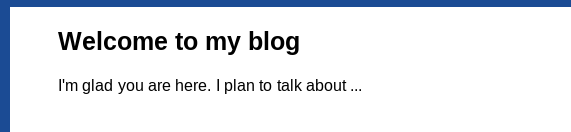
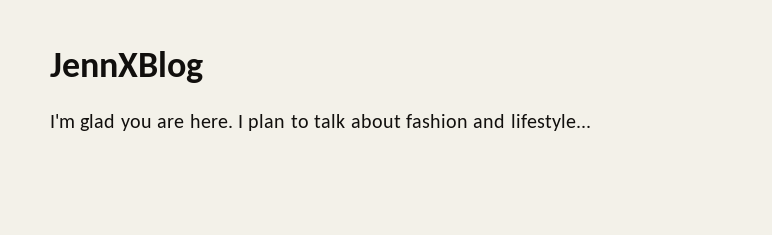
[58,31,300,55] Welcome to my blog -> [50,51,203,83] JennXBlog
[350,89,363,91] ... -> [406,114,591,131] fashion and lifestyle...

